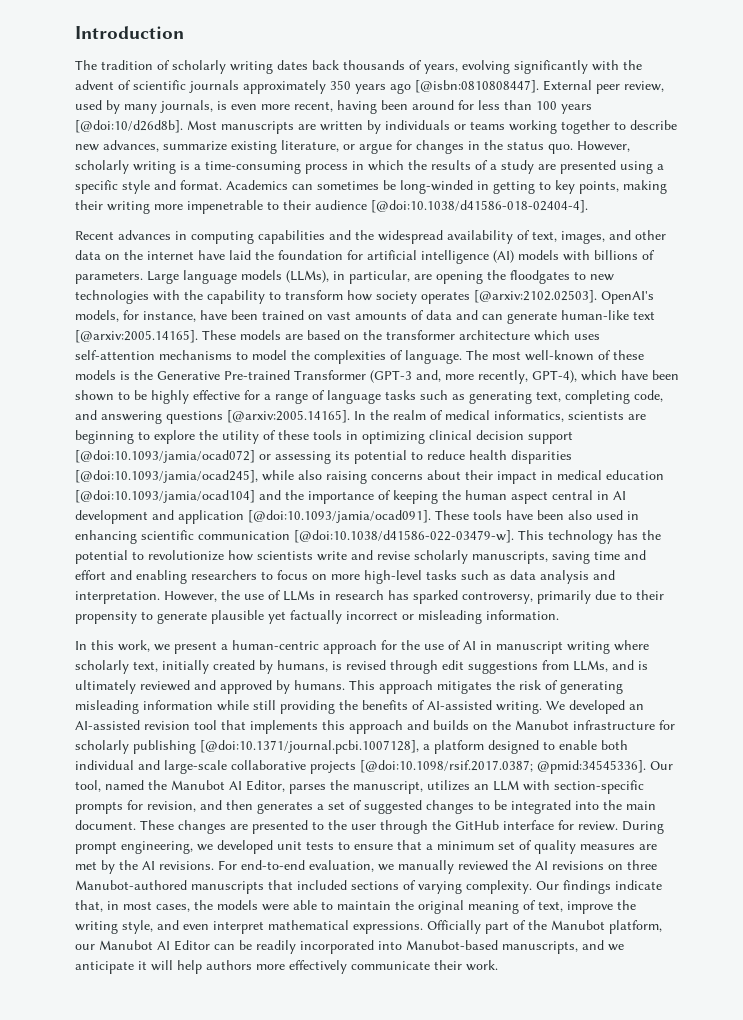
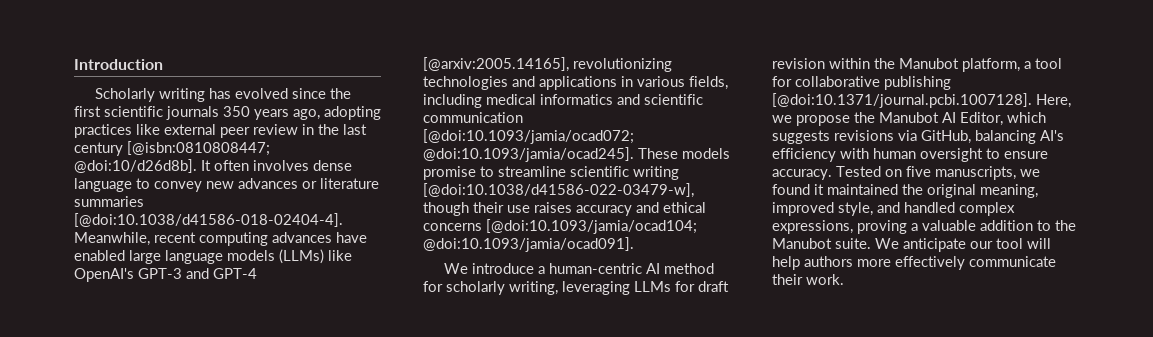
[75,60,642,74] [75,80,131,90] The tradition of scholarly writing dates back thousands of years, evolving significantly with the advent of -> [95,88,352,102] [74,106,101,117] Scholarly writing has evolved since the first
[243,80,326,94] approximately -> (219, 113) none
[390,80,664,94] [75,100,592,114] [75,120,677,134] [75,140,630,154] [75,160,664,174] [75,180,667,194] [75,200,588,214] [75,230,666,244] [75,250,655,264] [75,270,614,284] [75,290,654,304] [75,310,655,324] [75,330,600,343] [75,350,644,364] [75,370,679,384] [75,390,663,404] [75,410,646,424] [75,430,573,444] [75,450,572,464] [75,470,664,484] [75,490,626,504] [75,510,639,524] [75,530,661,544] [75,550,646,564] [75,570,615,584] [75,590,664,604] [75,610,559,624] [75,640,649,654] [75,660,648,674] [75,680,623,694] [75,700,644,714] [75,720,675,734] [75,740,628,754] [75,760,673,774] [75,780,644,794] [75,800,656,814] [75,820,664,834] [75,840,657,854] [75,860,657,874] [75,880,662,894] [75,900,636,914] [75,920,662,934] [75,940,624,954] [75,961,147,974] ago [@isbn:0810808447]. External peer review, used by many journals, is even more recent, having been around for less than 100 years [@doi:10/d26d8b]. Most manuscripts are written by individuals or teams working together to describe new advances, summarize existing literature, or argue for changes in the status quo. However, scholarly writing is a time-consuming process in which the results of a study are presented using a specific style and format. Academics can sometimes be long-winded in getting to key points, making their writing more impenetrable to their audience [@doi:10.1038/d41586-018-02404-4]. // Recent advances in computing capabilities and the widespread availability of text, images, and other data on the internet have laid the foundation for artificial intelligence (AI) models with billions of parameters. Large language models (LLMs), in particular, are opening the floodgates to new technologies with the capability to transform how society operates [@arxiv:2102.02503]. OpenAI's models, for instance, have been trained on vast amounts of data and can generate human-like text [@arxiv:2005.14165]. These models are based on the transformer architecture which uses self-attention mechanisms to model the complexities of language. The most well-known of these models is the Generative Pre-trained Transformer (GPT-3 and, more recently, GPT-4), which have been shown to be highly effective for a range of language tasks such as generating text, completing code, and answering questions [@arxiv:2005.14165]. In the realm of medical informatics, scientists are beginning to explore the utility of these tools in optimizing clinical decision support [@doi:10.1093/jamia/ocad072] or assessing its potential to reduce health disparities [@doi:10.1093/jamia/ocad245], while also raising concerns about their impact in medical education [@doi:10.1093/jamia/ocad104] and the importance of keeping the human aspect central in AI development and application [@doi:10.1093/jamia/ocad091]. These tools have been also used in enhancing scientific communication [@doi:10.1038/d41586-022-03479-w]. This technology has the potential to revolutionize how scientists write and revise scholarly manuscripts, saving time and effort and enabling researchers to focus on more high-level tasks such as data analysis and interpretation. However, the use of LLMs in research has sparked controversy, primarily due to their propensity to generate plausible yet factually incorrect or misleading information. // In this work, we present a human-centric approach for the use of AI in manuscript writing where scholarly text, initially created by humans, is revised through edit suggestions from LLMs, and is ultimately reviewed and approved by humans. This approach mitigates the risk of generating misleading information while still providing the benefits of AI-assisted writing. We developed an AI-assisted revision tool that implements this approach and builds on the Manubot infrastructure for scholarly publishing [@doi:10.1371/journal.pcbi.1007128], a platform designed to enable both individual and large-scale collaborative projects [@doi:10.1098/rsif.2017.0387; @pmid:34545336]. Our tool, named the Manubot AI Editor, parses the manuscript, utilizes an LLM with section-specific prompts for revision, and then generates a set of suggested changes to be integrated into the main document. These changes are presented to the user through the GitHub interface for review. During prompt engineering, we developed unit tests to ensure that a minimum set of quality measures are met by the AI revisions. For end-to-end evaluation, we manually reviewed the AI revisions on three Manubot-authored manuscripts that included sections of varying complexity. Our findings indicate that, in most cases, the models were able to maintain the original meaning of text, improve the writing style, and even interpret mathematical expressions. Officially part of the Manubot platform, our Manubot AI Editor can be readily incorporated into Manubot-based manuscripts, and we anticipate it -> [293,106,381,120] [74,124,367,138] [74,141,270,156] [74,159,352,173] [74,178,379,192] [74,196,144,207] [74,213,343,227] [74,232,367,246] [74,249,352,264] [74,268,257,282] [423,57,672,72] [423,76,728,90] [423,94,703,108] [423,112,523,123] [423,129,634,144] [423,147,730,162] [423,166,679,180] [423,183,694,198] [423,202,706,216] [423,219,697,234] [423,237,634,252] [444,263,715,274] [423,281,729,295] [772,58,1062,72] [772,76,951,90] [772,93,1071,108] [772,112,1046,126] [772,130,1064,144] [772,148,1048,162] [772,166,1040,180] [772,184,1038,198] [772,202,1015,216] [772,220,1076,234] [772,238,1023,252] ago, adopting practices like external peer review in the last century [@isbn:0810808447; @doi:10/d26d8b]. It often involves dense language to convey new advances or literature summaries [@doi:10.1038/d41586-018-02404-4]. Meanwhile, recent computing advances have enabled large language models (LLMs) like OpenAI's GPT-3 and GPT-4 [@arxiv:2005.14165], revolutionizing technologies and applications in various fields, including medical informatics and scientific communication [@doi:10.1093/jamia/ocad072; @doi:10.1093/jamia/ocad245]. These models promise to streamline scientific writing [@doi:10.1038/d41586-022-03479-w], though their use raises accuracy and ethical concerns [@doi:10.1093/jamia/ocad104; @doi:10.1093/jamia/ocad091]. // We introduce a human-centric AI method for scholarly writing, leveraging LLMs for draft revision within the Manubot platform, a tool for collaborative publishing [@doi:10.1371/journal.pcbi.1007128]. Here, we propose the Manubot AI Editor, which suggests revisions via GitHub, balancing AI's efficiency with human oversight to ensure accuracy. Tested on five manuscripts, we found it maintained the original meaning, improved style, and handled complex expressions, proving a valuable addition to the Manubot suite. We anticipate our tool

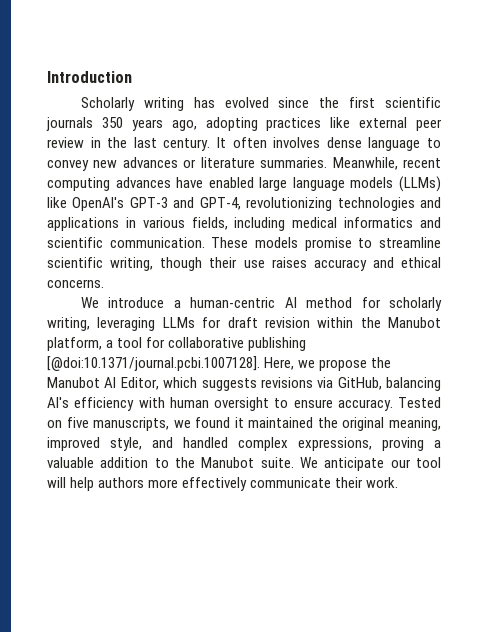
[74,141,270,156] [74,159,197,173] century [@isbn:0810808447; @doi:10/d26d8b]. -> [163,138,211,151] century.
[74,196,144,207] [74,213,343,227] summaries [@doi:10.1038/d41586-018-02404-4]. -> [260,157,328,168] summaries.
[213,268,257,279] [423,57,569,72] GPT-4 [@arxiv:2005.14165], -> [199,197,241,210] GPT-4,
[423,112,523,123] [423,129,634,144] [423,147,634,162] communication [@doi:10.1093/jamia/ocad072; @doi:10.1093/jamia/ocad245]. -> [109,237,205,248] communication.
[633,166,679,180] [423,183,694,198] writing [@doi:10.1038/d41586-022-03479-w], -> [110,257,154,271] writing,
[423,219,697,234] [423,237,634,252] concerns [@doi:10.1093/jamia/ocad104; @doi:10.1093/jamia/ocad091]. -> [47,279,104,288] concerns.

